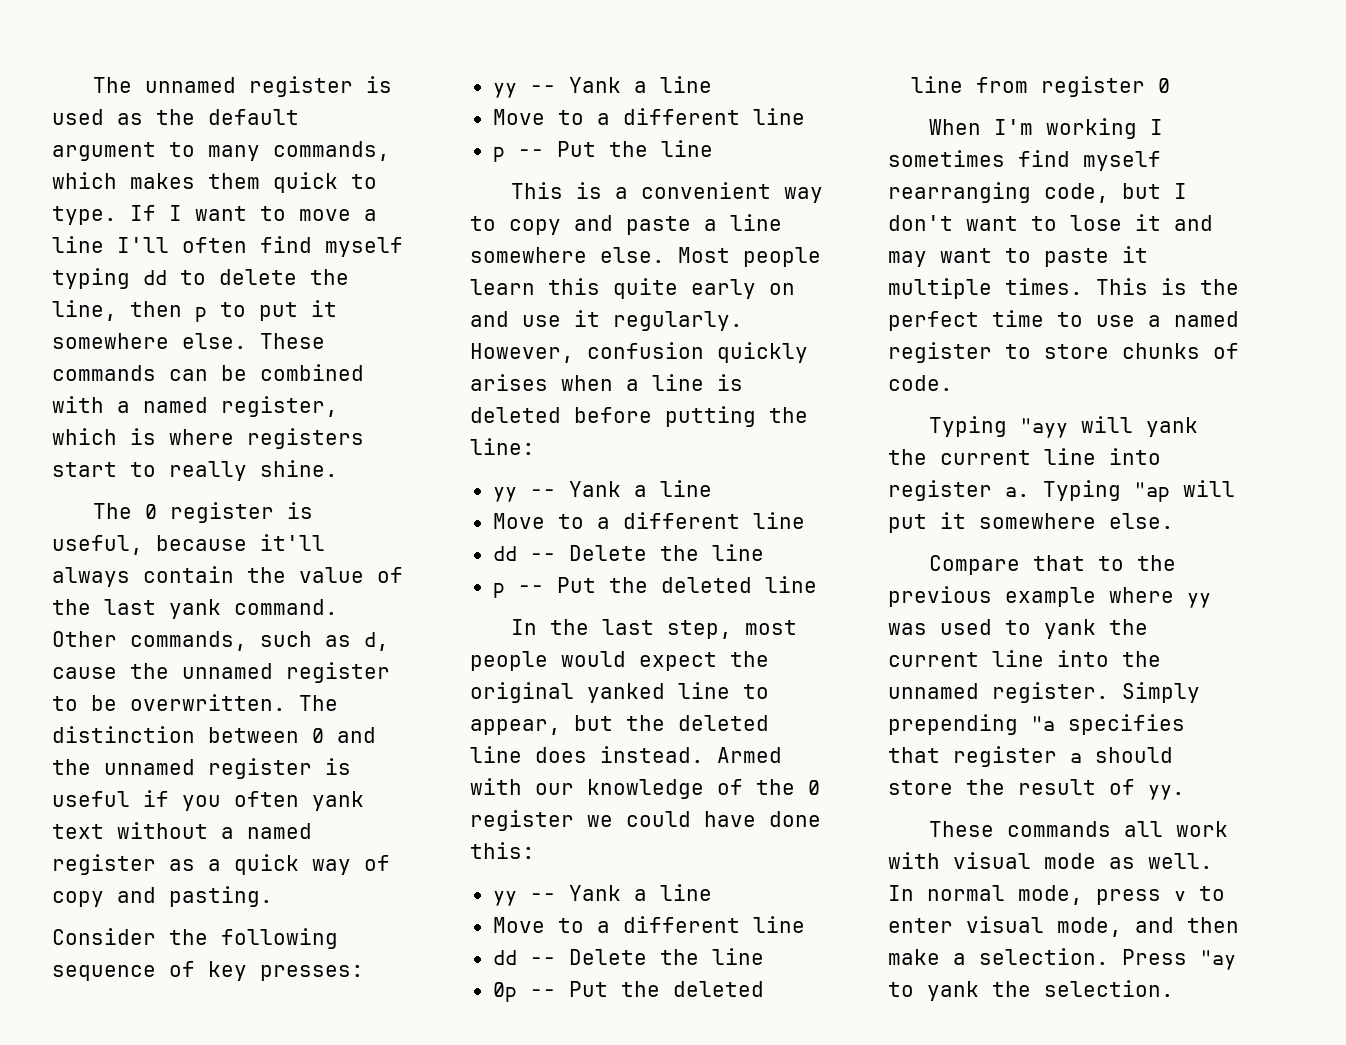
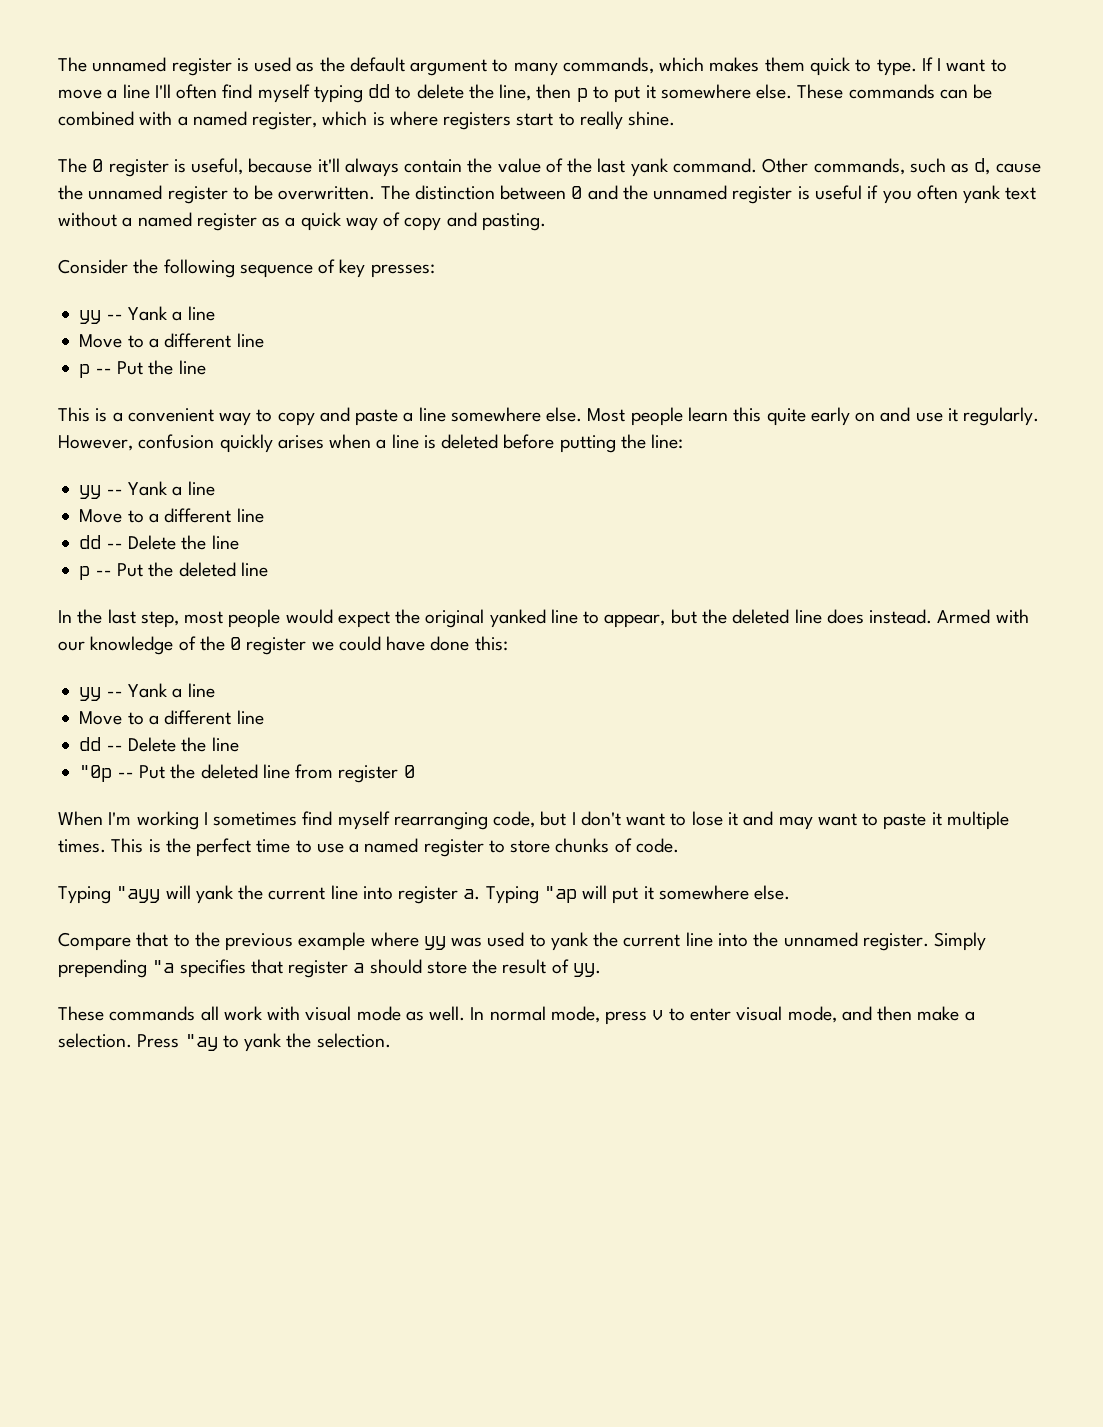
[492,982,517,1002] 0p -> [79,765,113,782] "0p

